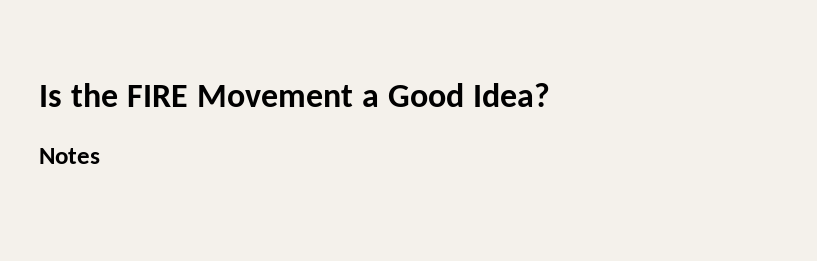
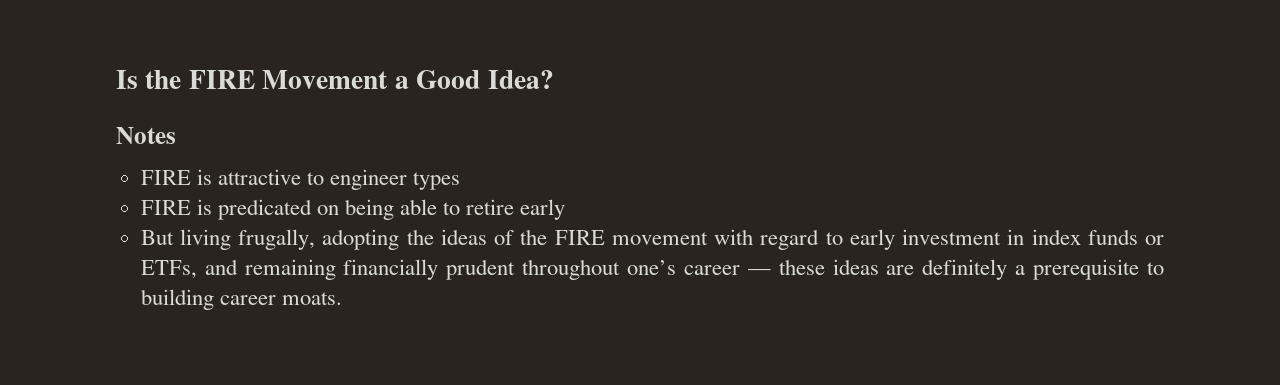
(100, 156) none -> [140,169,461,190] [140,199,566,220] [140,229,1164,250] [140,259,1164,280] [140,289,342,310] // FIRE is attractive to engineer types // FIRE is predicated on being able to retire early // But living frugally, adopting the ideas of the FIRE movement with regard to early investment in index funds or ETFs, and remaining financially prudent throughout one’s career — these ideas are definitely a prerequisite to building career moats.

